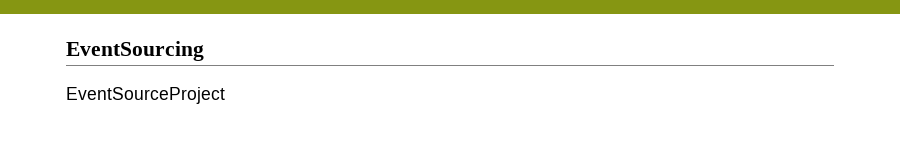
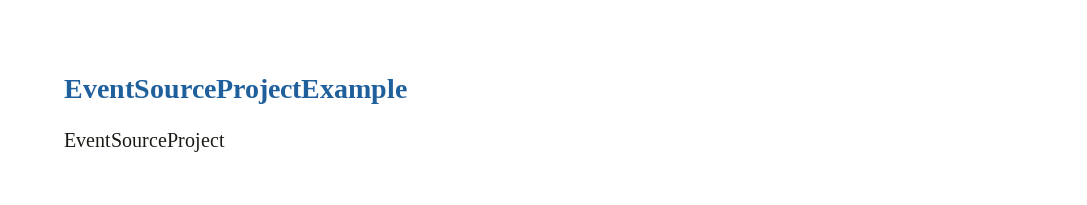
[66,41,204,61] EventSourcing -> [64,79,407,104] EventSourceProjectExample

